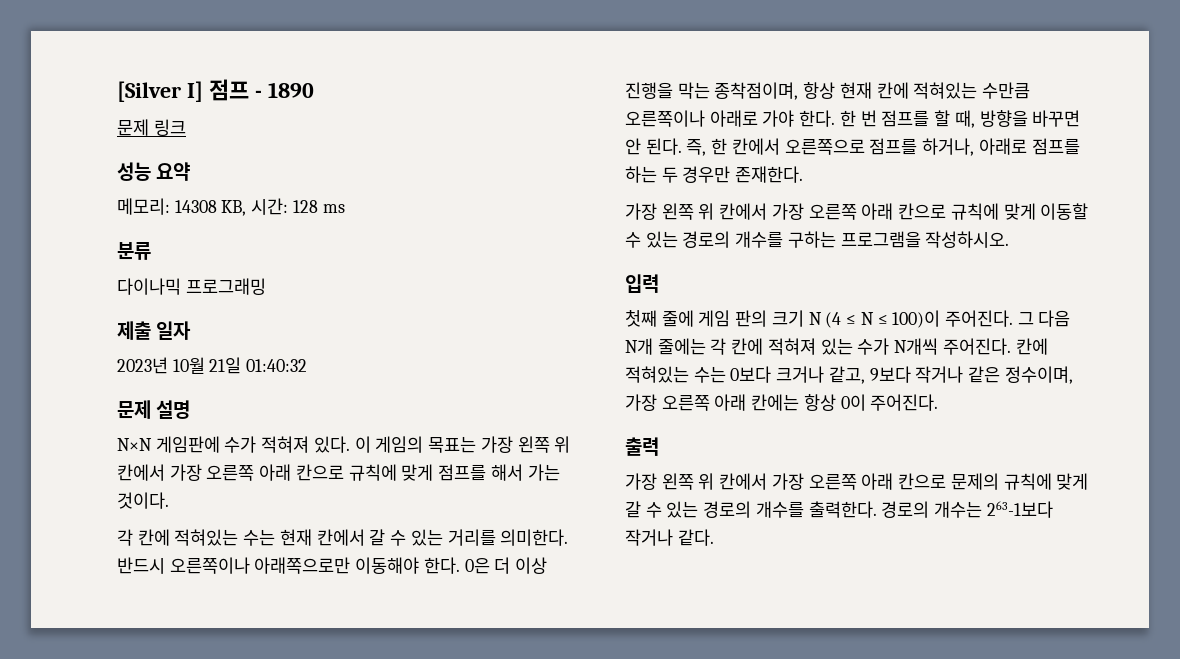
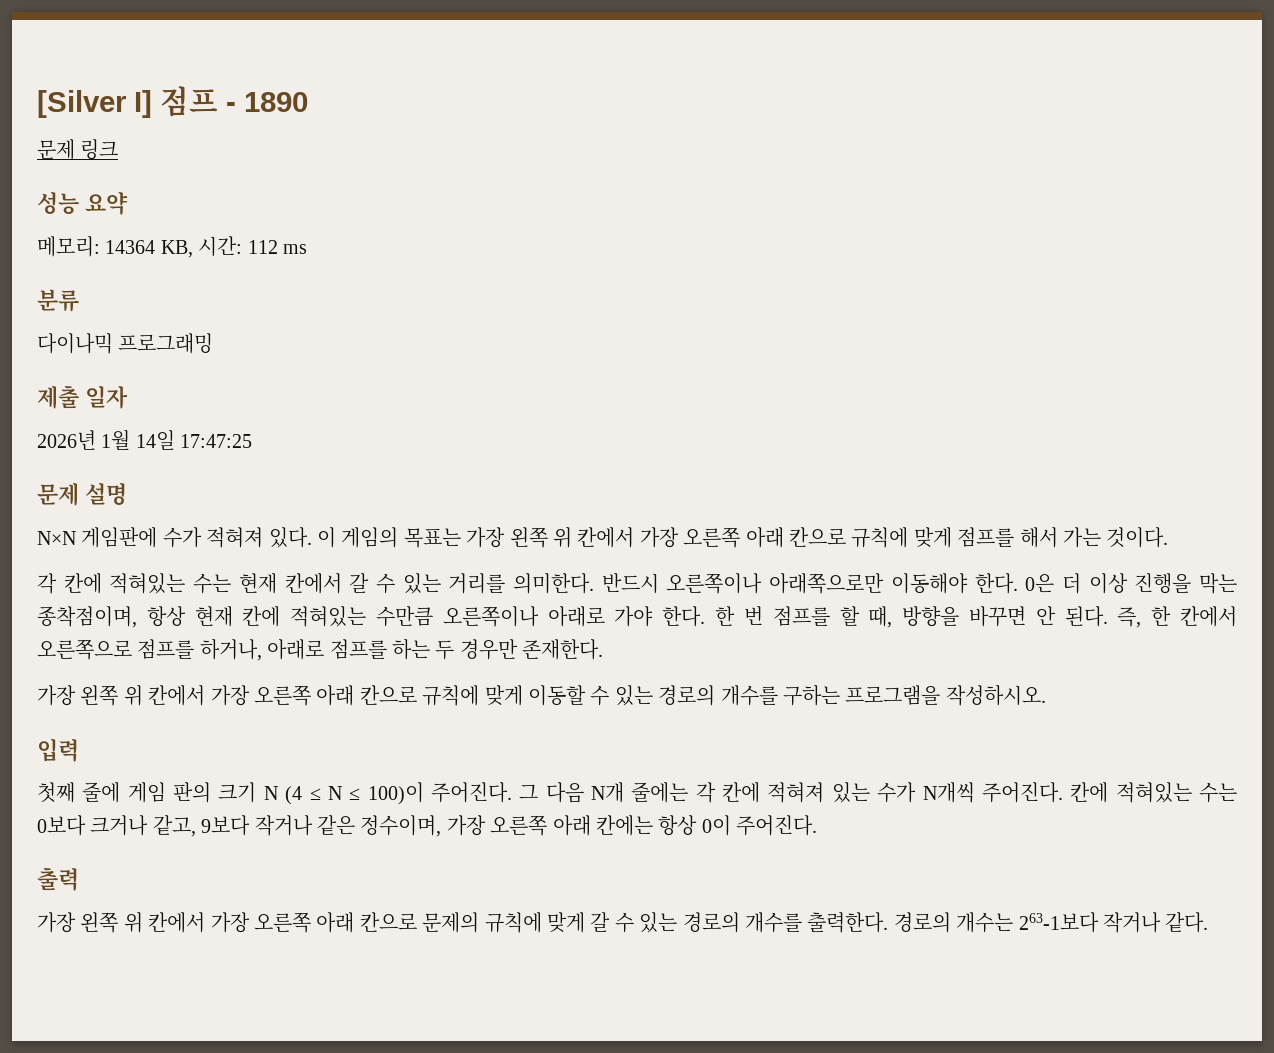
[174,200,217,213] 14308 -> [105,240,156,254] 14364
[292,200,318,213] 128 -> [247,240,278,254] 112
[117,357,308,374] 2023년 10월 21일 01:40:32 -> [37,429,253,450] 2026년 1월 14일 17:47:25

